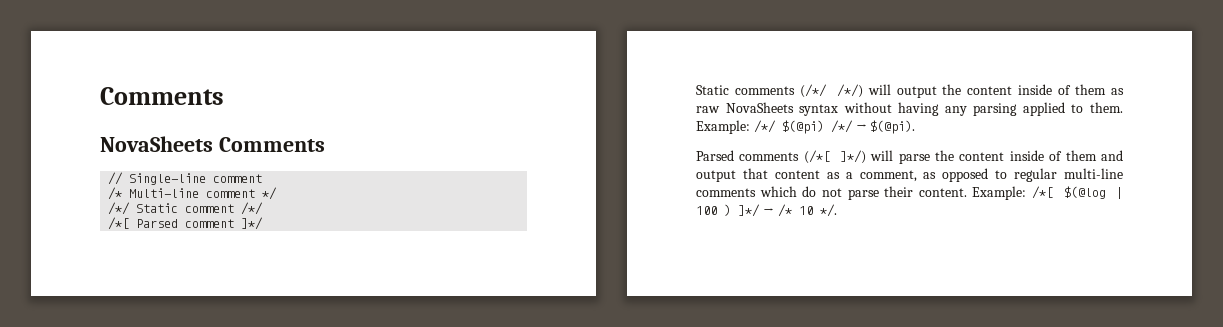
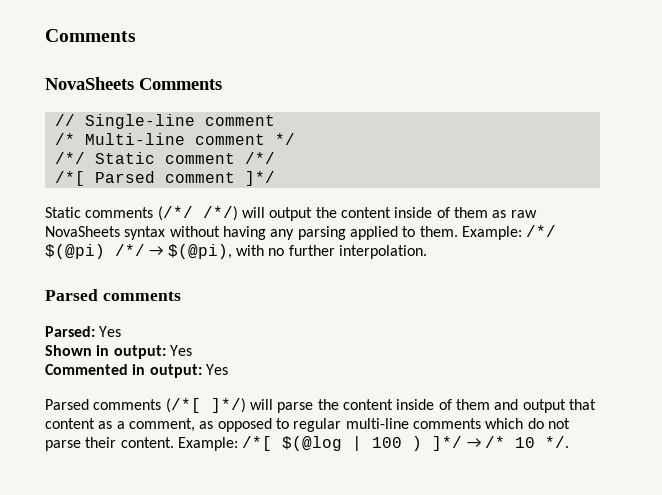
[870,120,916,134] $(@pi). -> [167,244,427,259] [45,289,181,301] [45,326,122,337] [45,345,192,359] [45,364,228,378] $(@pi), with no further interpolation. // Parsed comments // Parsed: Yes // Shown in output: Yes // Commented in output: Yes

